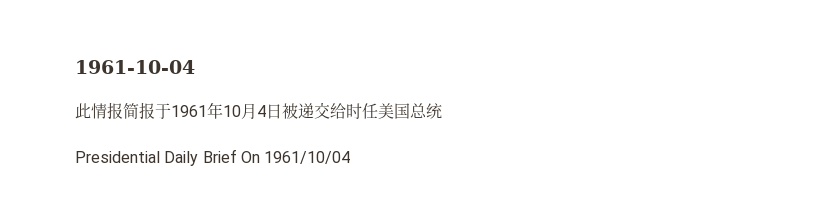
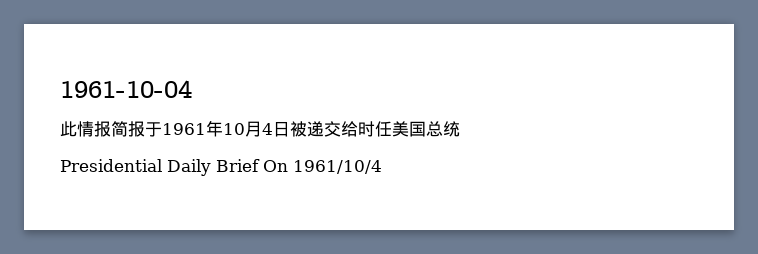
[264,151,351,164] 1961/10/04 -> [293,160,382,174] 1961/10/4

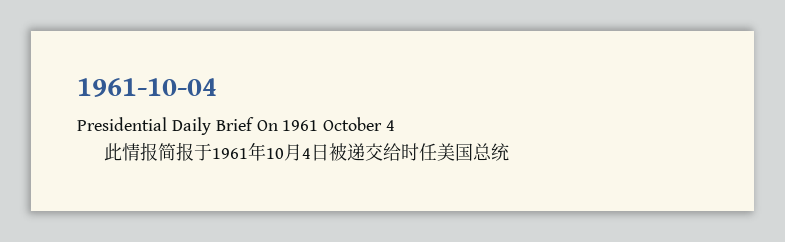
(192, 89) none -> [77,117,396,135] // Presidential Daily Brief On 1961 October 4
[60,159,382,176] // Presidential Daily Brief On 1961/10/4 -> (510, 152) none

